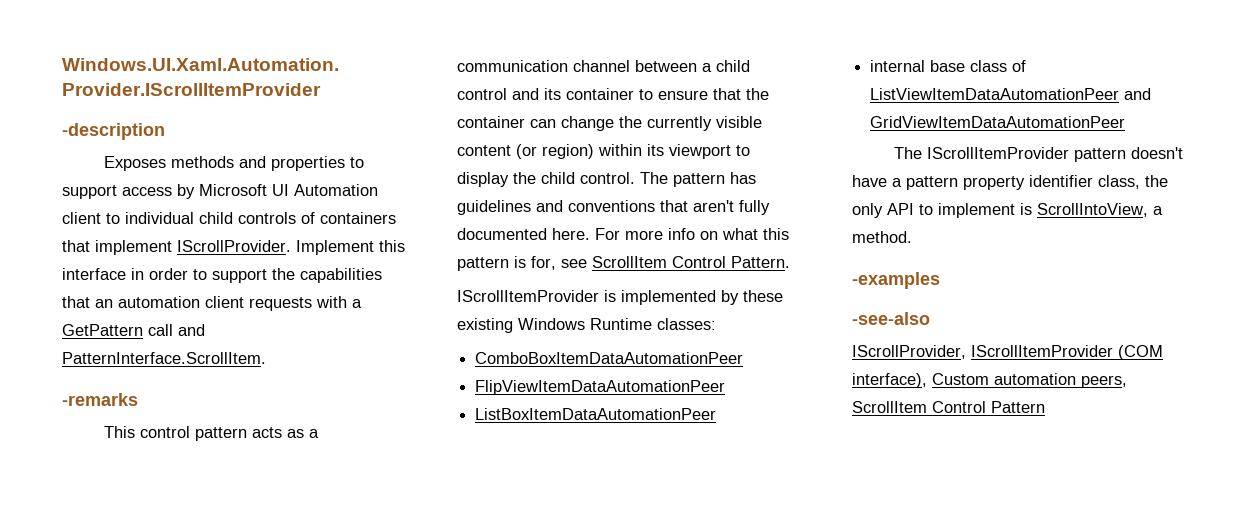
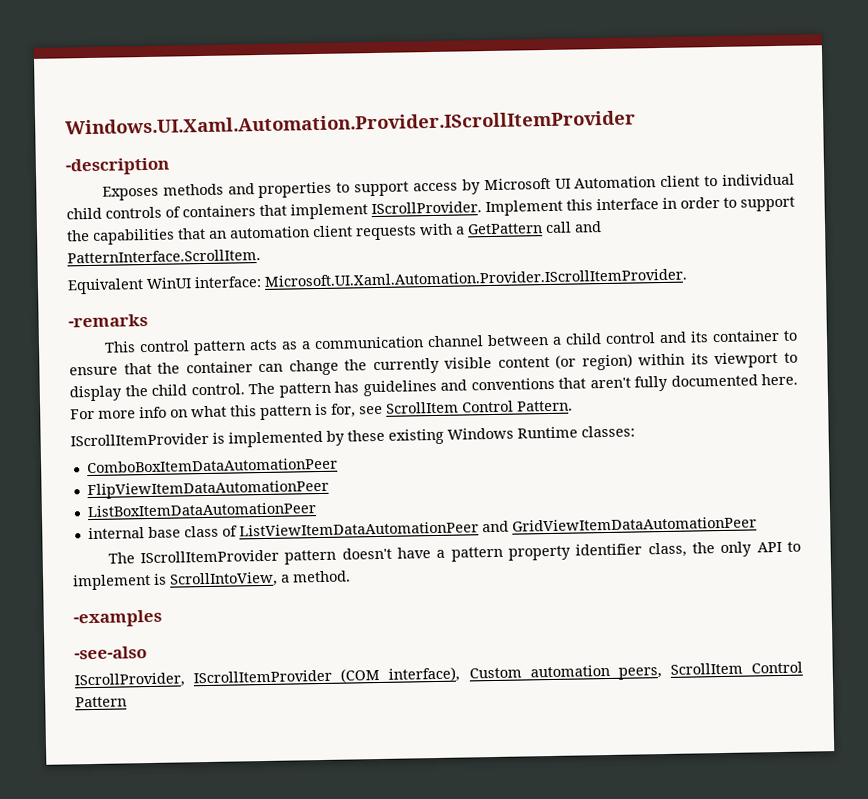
(266, 358) none -> [67,268,687,295] // Equivalent WinUI interface: Microsoft.UI.Xaml.Automation.Provider.IScrollItemProvider.

